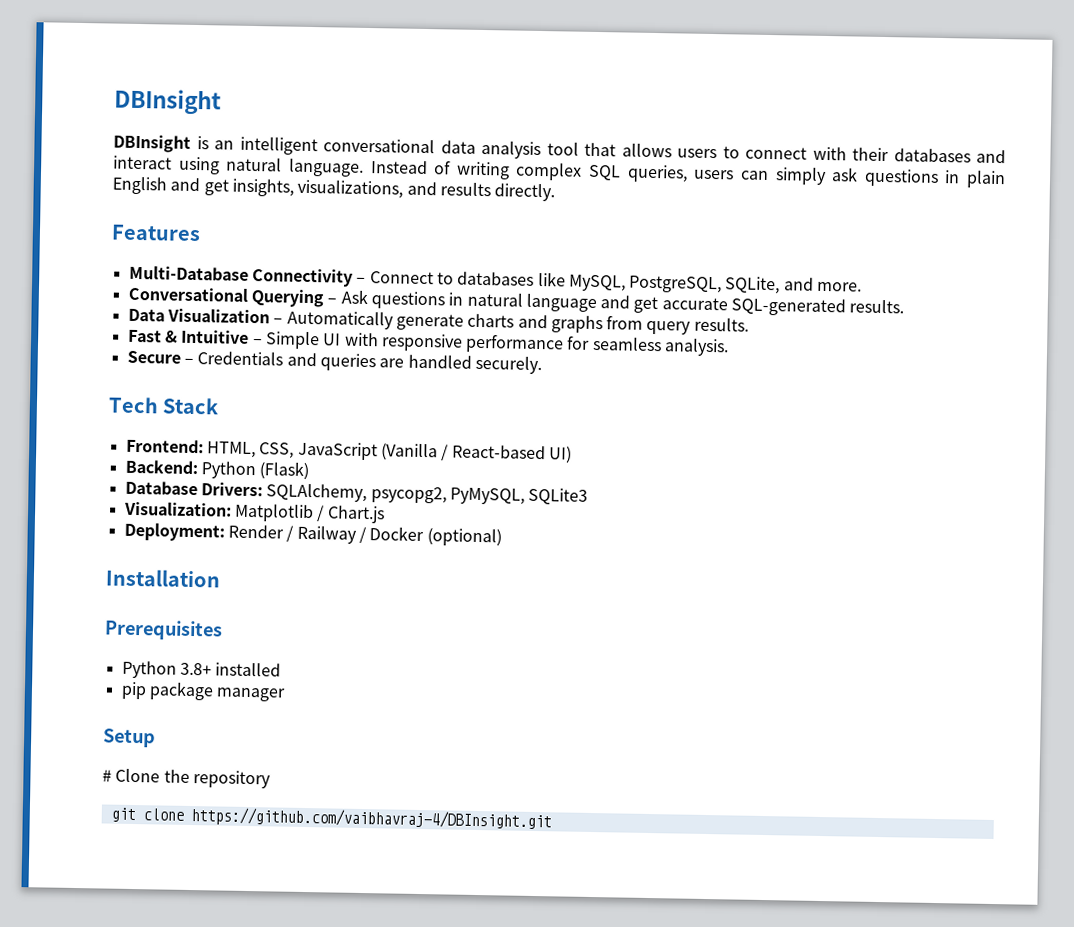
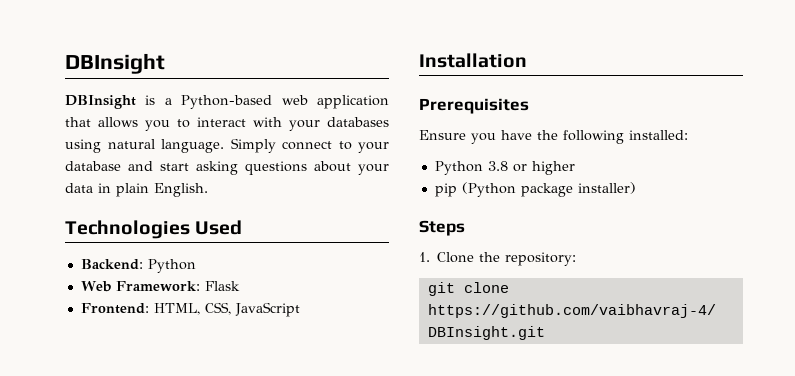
[214,136,1006,164] [113,155,1006,189] [112,176,556,202] [111,224,201,242] [128,265,863,295] [127,286,905,317] [127,308,749,335] [127,329,730,357] [126,350,542,375] [108,396,220,415] [125,438,572,464] [124,459,310,481] [124,480,589,505] [123,501,385,524] [123,522,502,547] [105,568,221,588] [104,619,223,641] [121,660,282,679] [120,681,287,702] [102,728,156,748] [102,769,112,782] an intelligent conversational data analysis tool that allows users to connect with their databases and interact using natural language. Instead of writing complex SQL queries, users can simply ask questions in plain English and get insights, visualizations, and results directly. // Features // Multi-Database Connectivity – Connect to databases like MySQL, PostgreSQL, SQLite, and more. // Conversational Querying – Ask questions in natural language and get accurate SQL-generated results. // Data Visualization – Automatically generate charts and graphs from query results. // Fast & Intuitive – Simple UI with responsive performance for seamless analysis. // Secure – Credentials and queries are handled securely. // Tech Stack // Frontend: HTML, CSS, JavaScript (Vanilla / React-based UI) // Backend: Python (Flask) // Database Drivers: SQLAlchemy, psycopg2, PyMySQL, SQLite3 // Visualization: Matplotlib / Chart.js // Deployment: Render / Railway / Docker (optional) // Installation // Prerequisites // Python 3.8+ installed // pip package manager // Setup // # -> [164,95,389,109] [65,117,389,131] [65,138,389,153] [65,161,389,175] [65,183,208,197] [65,220,243,239] [80,259,196,273] [80,281,240,292] [80,302,300,317] [419,53,527,68] [419,98,529,114] [419,130,688,144] [434,161,575,175] [434,182,636,197] [419,220,465,236] [419,252,430,262] a Python-based web application that allows you to interact with your databases using natural language. Simply connect to your database and start asking questions about your data in plain English. // Technologies Used // Backend: Python // Web Framework: Flask // Frontend: HTML, CSS, JavaScript // Installation // Prerequisites // Ensure you have the following installed: // Python 3.8 or higher // pip (Python package installer) // Steps // 1.
[192,770,271,789] repository -> [505,252,577,266] repository:

